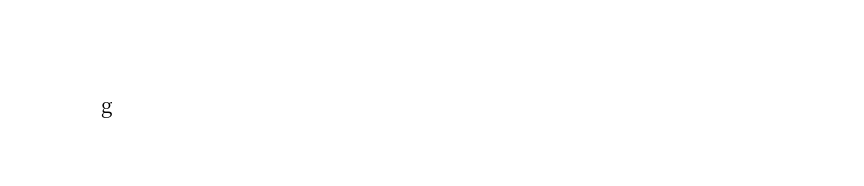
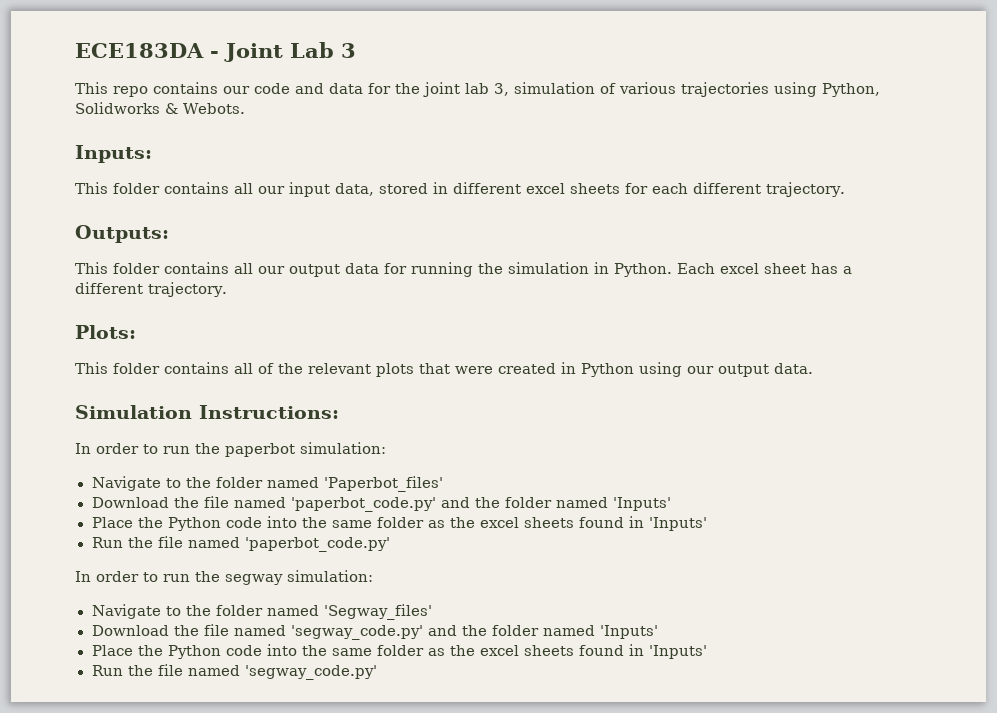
[101,102,113,118] g -> [75,42,356,62] [75,82,880,97] [75,102,245,114] [75,145,152,163] [75,182,845,197] [75,225,169,243] [75,262,852,277] [75,282,227,297] [75,325,136,339] [75,362,813,377] [75,405,339,419] [75,442,386,457] [91,476,443,492] [91,496,671,512] [91,516,707,531] [91,536,390,552] [75,570,373,585] [91,604,432,620] [91,624,658,640] [91,644,707,659] [91,664,377,680] ECE183DA - Joint Lab 3 // This repo contains our code and data for the joint lab 3, simulation of various trajectories using Python, Solidworks & Webots. // Inputs: // This folder contains all our input data, stored in different excel sheets for each different trajectory. // Outputs: // This folder contains all our output data for running the simulation in Python. Each excel sheet has a different trajectory. // Plots: // This folder contains all of the relevant plots that were created in Python using our output data. // Simulation Instructions: // In order to run the paperbot simulation: // Navigate to the folder named 'Paperbot_files' // Download the file named 'paperbot_code.py' and the folder named 'Inputs' // Place the Python code into the same folder as the excel sheets found in 'Inputs' // Run the file named 'paperbot_code.py' // In order to run the segway simulation: // Navigate to the folder named 'Segway_files' // Download the file named 'segway_code.py' and the folder named 'Inputs' // Place the Python code into the same folder as the excel sheets found in 'Inputs' // Run the file named 'segway_code.py'

